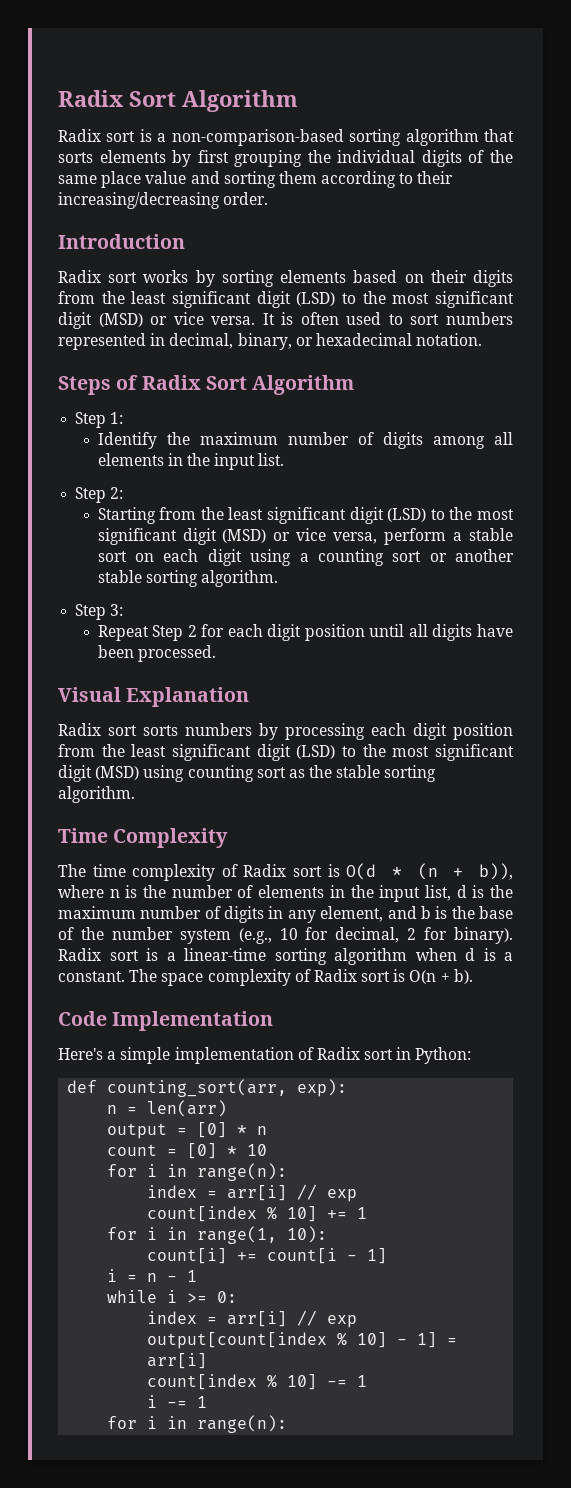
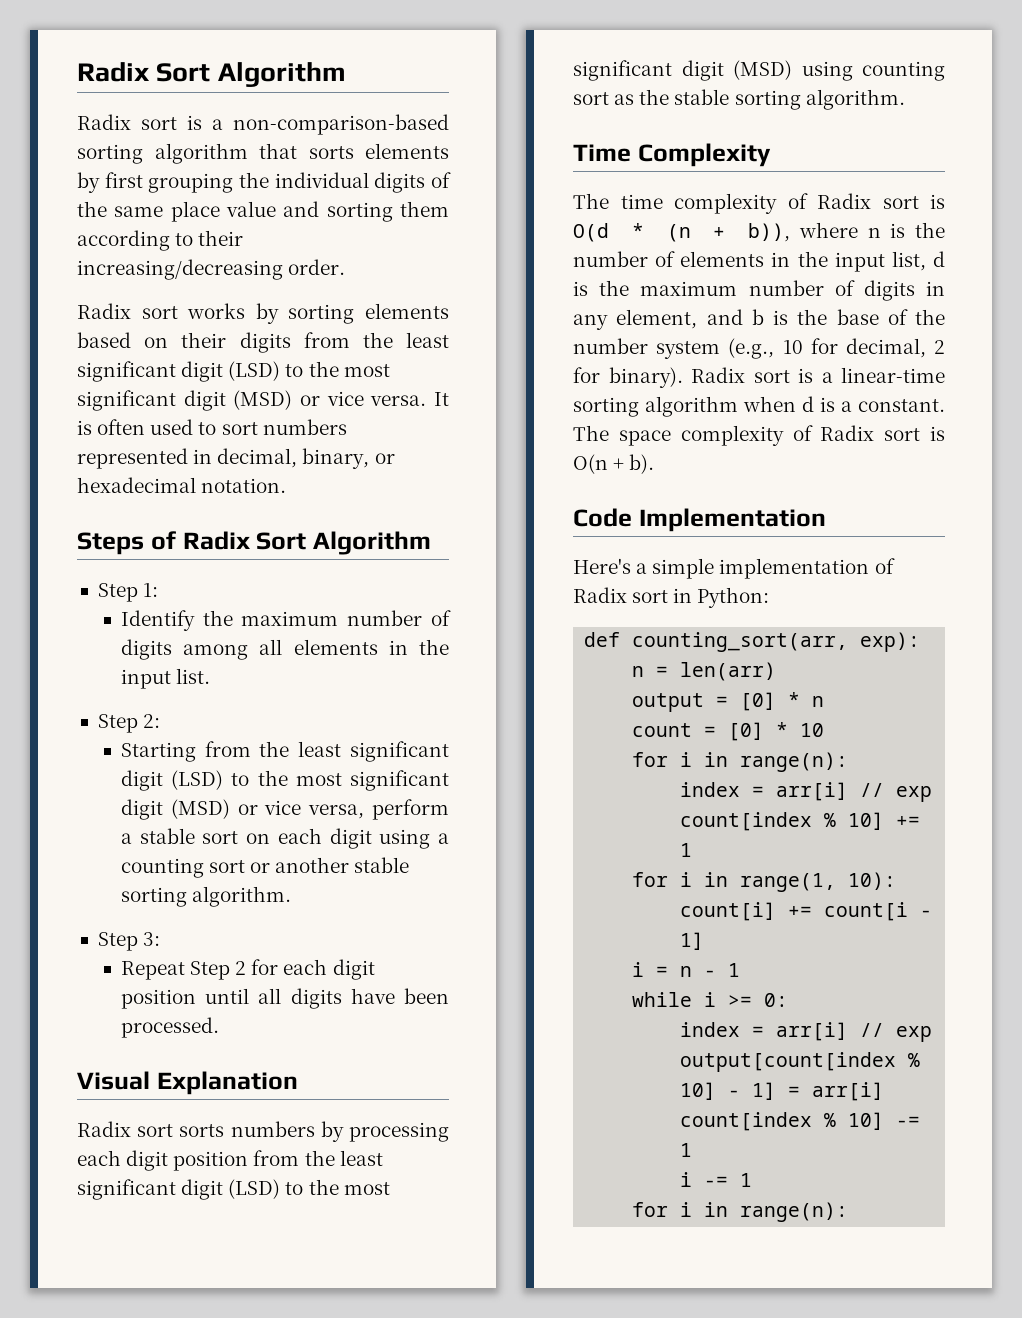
[58,234,185,249] // Introduction -> (346, 267) none

